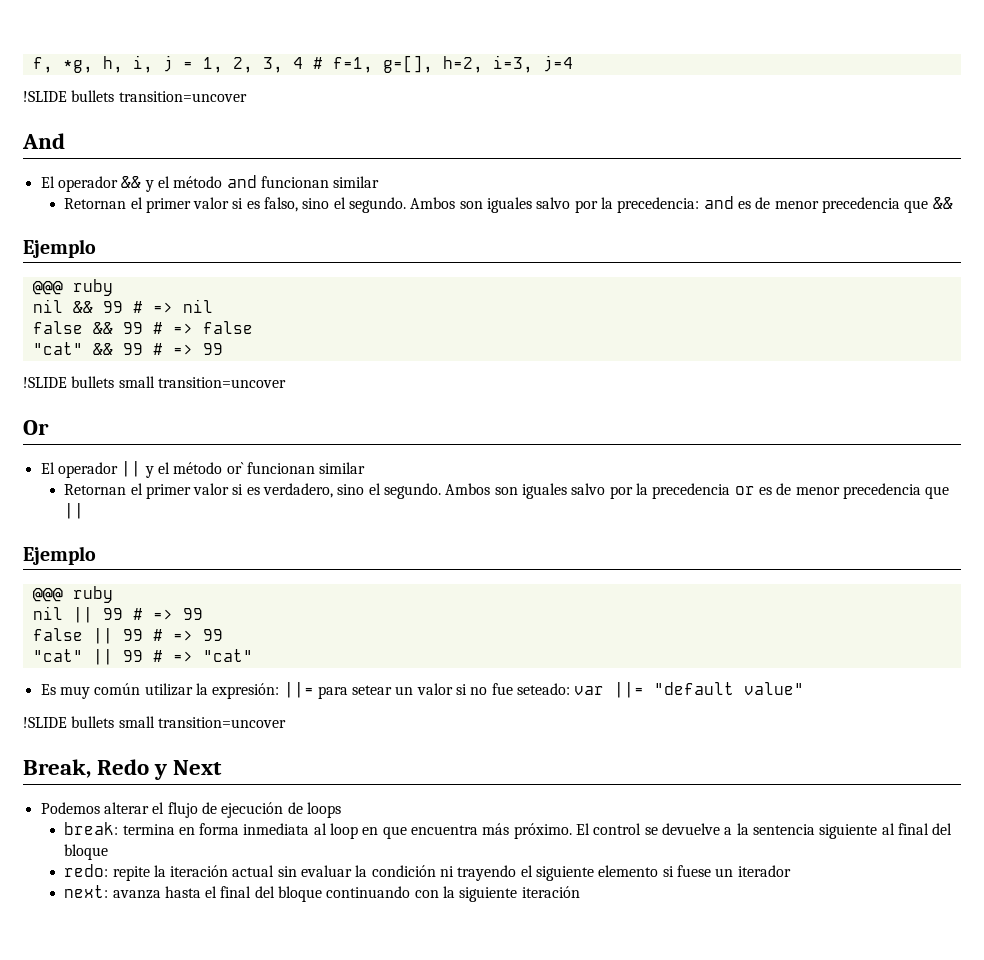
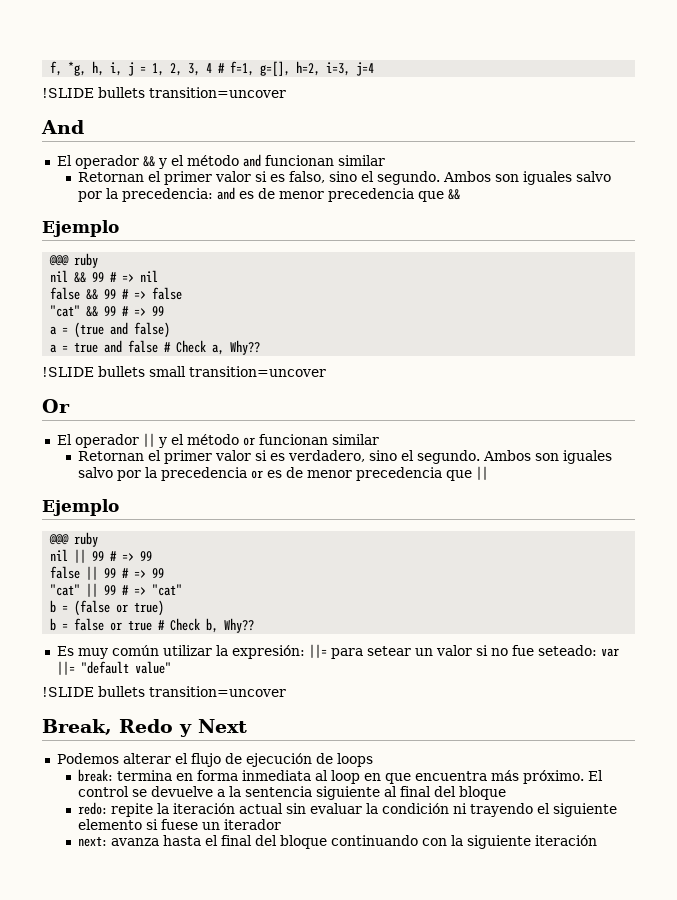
(223, 349) none -> [50,322,171,338] [50,340,261,355] // a = (true and false) // a = true and false # Check a, Why??
[226,462,244,474] or` -> [242,437,255,446] or
(253, 655) none -> [50,600,165,616] [50,618,255,633] // b = (false or true) // b = false or true # Check b, Why??
[118,716,155,728] small -> (145, 691) none

